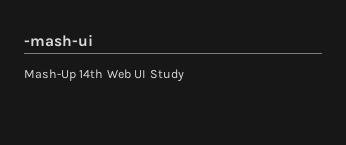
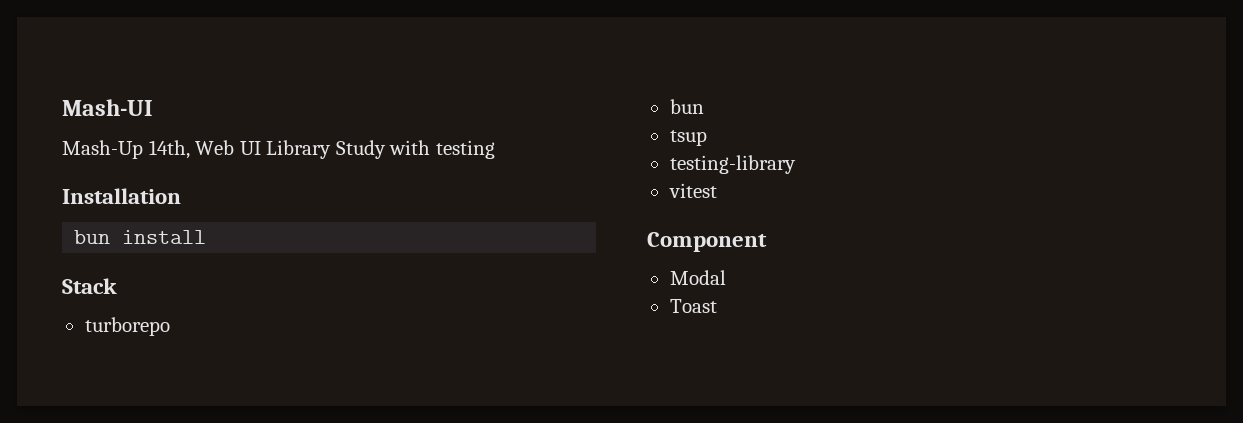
[24,34,93,47] -mash-ui -> [62,99,153,116] Mash-UI
[79,69,104,79] 14th -> [148,140,190,159] 14th,
[149,69,184,82] Study -> [266,140,495,159] [62,188,181,204] [74,230,207,244] [62,278,117,294] [84,317,170,336] [669,99,704,114] [669,130,707,146] [669,155,796,174] [668,183,717,198] [647,232,767,252] [669,270,726,285] [669,299,717,313] Library Study with testing // Installation // bun install // Stack // turborepo // bun // tsup // testing-library // vitest // Component // Modal // Toast

